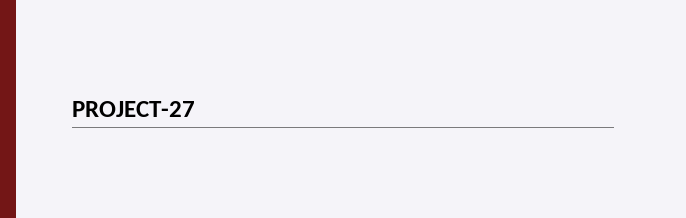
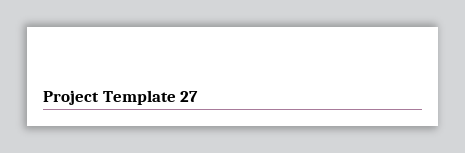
[72,101,195,117] PROJECT-27 -> [43,90,199,105] Project Template 27

